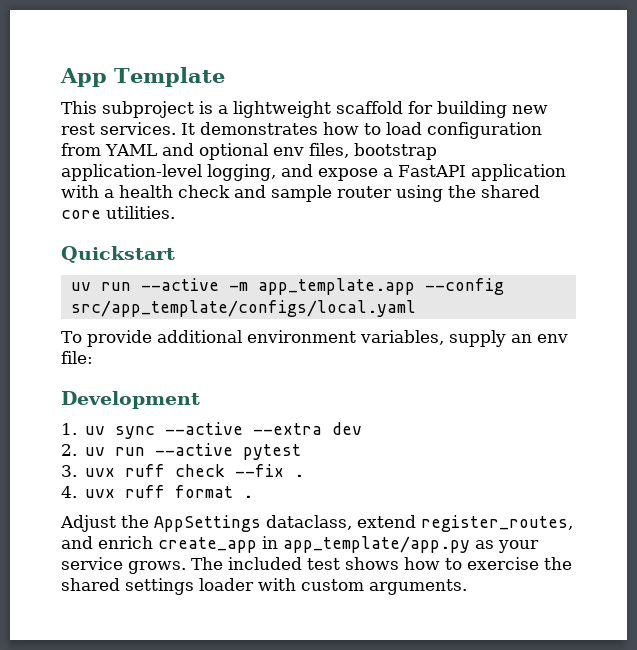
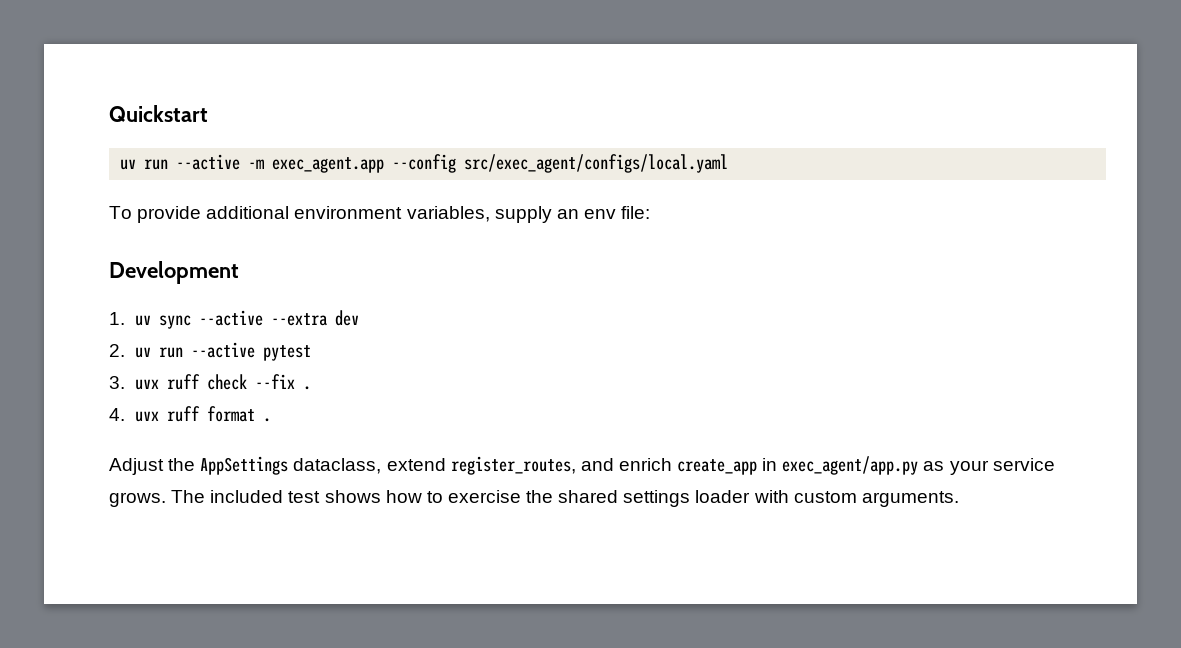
[60,67,225,87] [61,101,548,118] [61,122,542,139] [61,143,437,160] [61,164,566,181] [61,185,540,202] [61,206,175,219] App Template // This subproject is a lightweight scaffold for building new rest services. It demonstrates how to load configuration from YAML and optional env files, bootstrap application-level logging, and expose a FastAPI application with a health check and sample router using the shared core utilities. // -> (109, 113) none
[257,278,504,295] [70,300,416,317] app_template.app --config src/app_template/configs/local.yaml -> [272,154,729,173] exec_agent.app --config src/exec_agent/configs/local.yaml
[283,536,470,553] app_template/app.py -> [782,456,919,475] exec_agent/app.py

